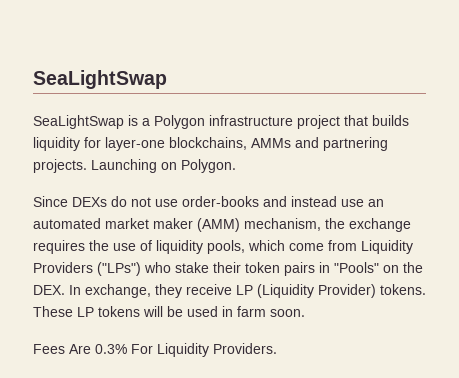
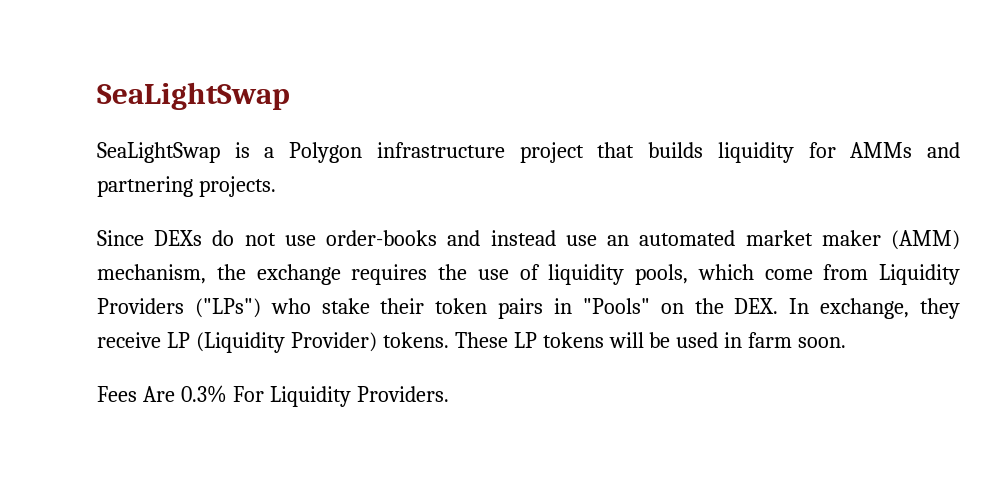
[105,137,247,151] layer-one blockchains, -> (836, 150) none
[91,159,236,173] Launching on Polygon. -> (276, 186) none

